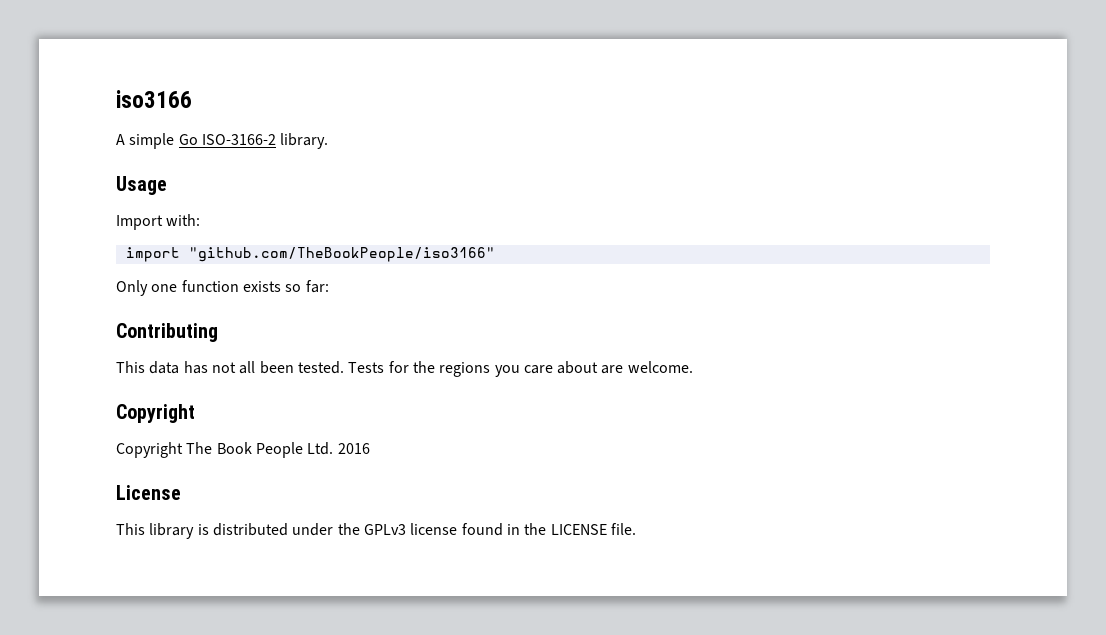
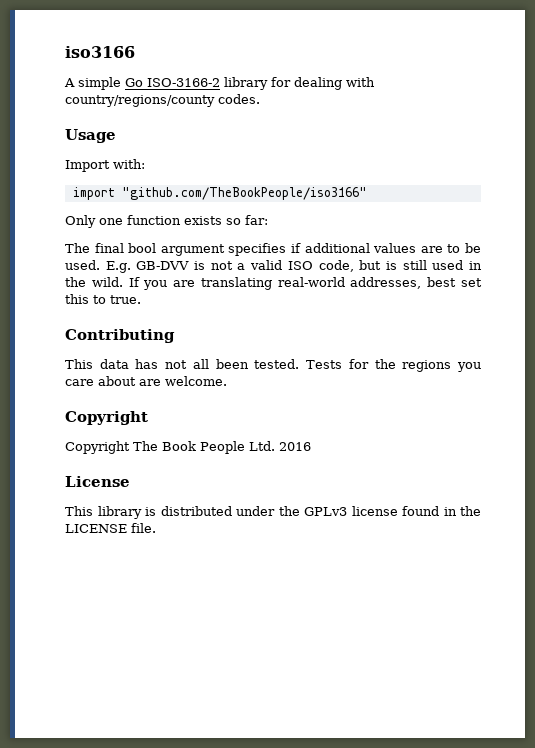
[280,133,329,149] library. -> [224,77,375,90] [65,94,260,107] library for dealing with country/regions/county codes.
(329, 286) none -> [65,243,482,256] [65,260,482,273] [65,277,482,290] [65,294,141,304] // The final bool argument specifies if additional values are to be used. E.g. GB-DVV is not a valid ISO code, but is still used in the wild. If you are translating real-world addresses, best set this to true.

